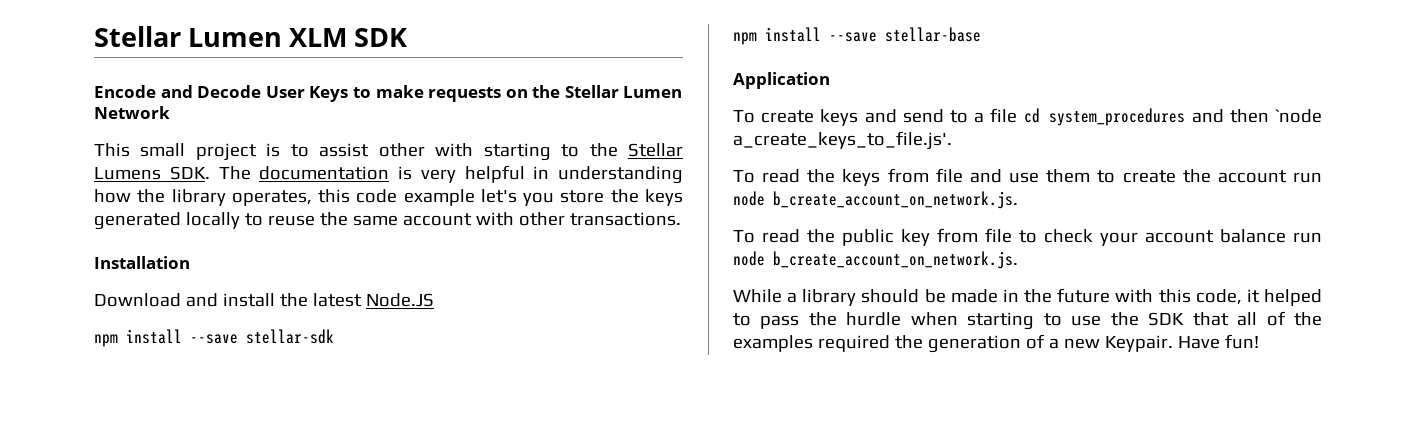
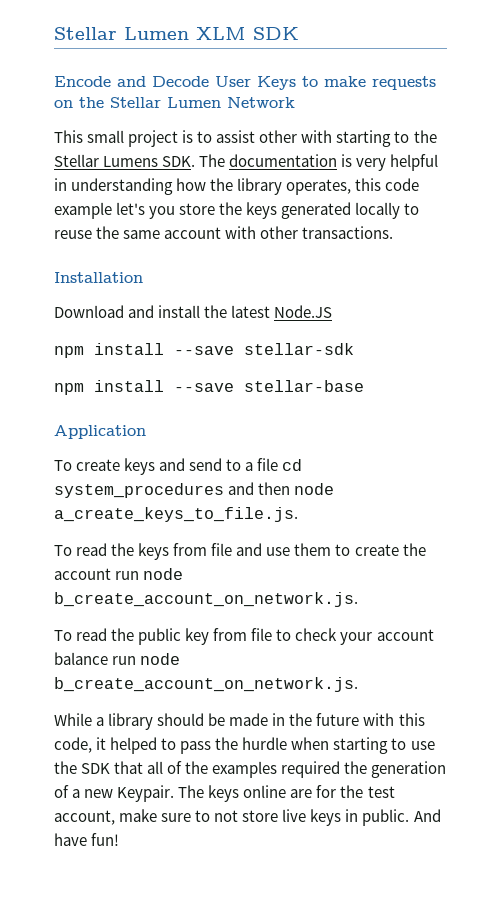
[1275,109,1322,123] [733,131,952,150] `node a_create_keys_to_file.js'. -> [294,483,335,495] [54,507,298,522] node a_create_keys_to_file.js.
[1177,336,1220,349] Have -> [178,785,395,802] [54,809,441,826] [54,833,87,846] The keys online are for the test account, make sure to not store live keys in public. And have

